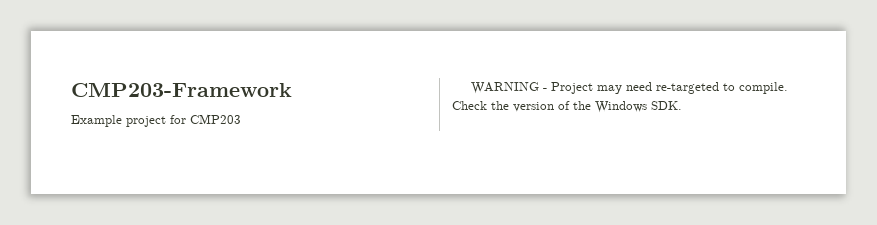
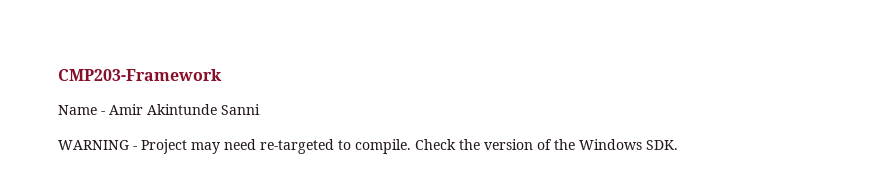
[71,114,241,127] Example project for CMP203 -> [58,104,260,115] Name - Amir Akintunde Sanni

